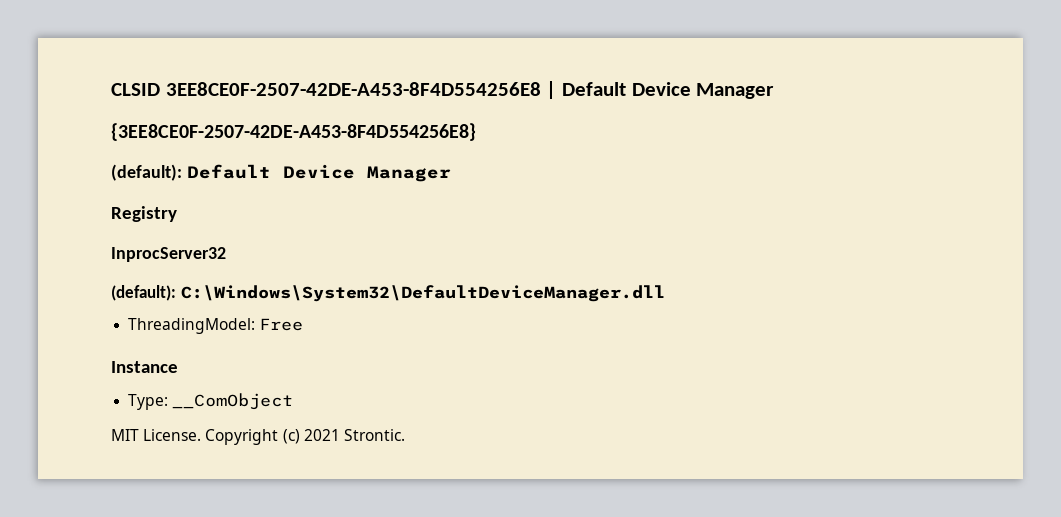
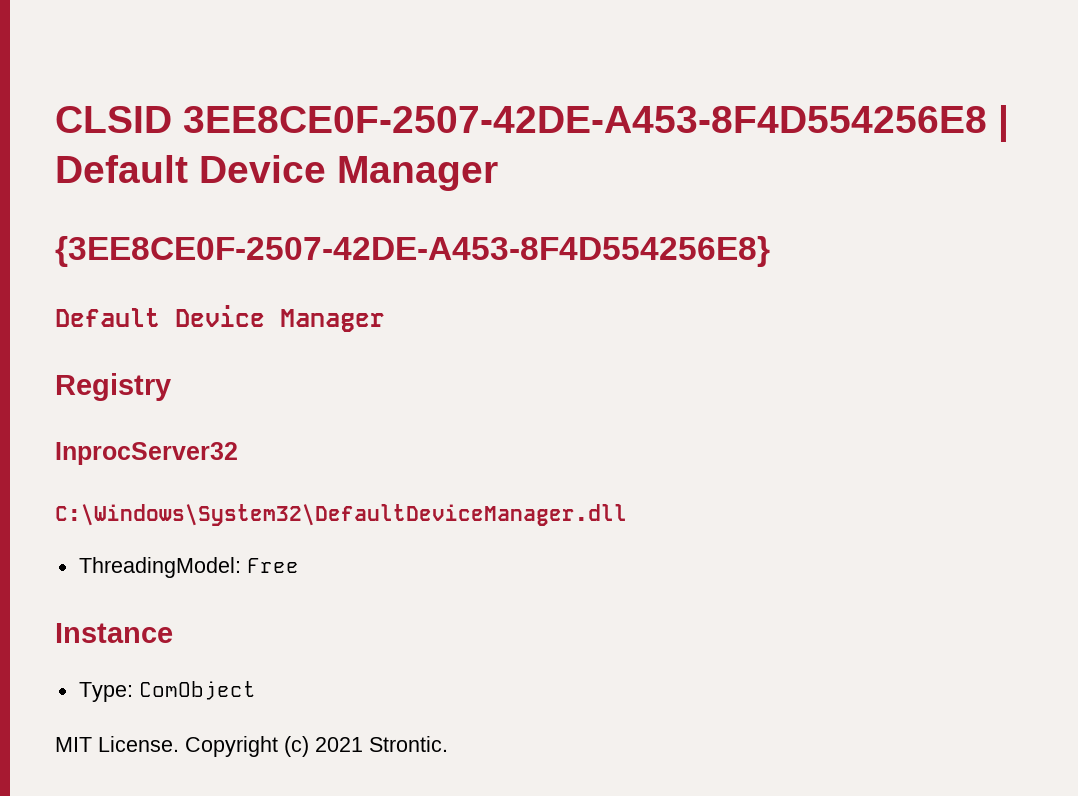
[111,164,182,181] (default): -> (770, 251) none
[111,285,176,301] (default): -> (238, 453) none
[172,393,294,410] __ComObject -> [138,681,256,700] ComObject

